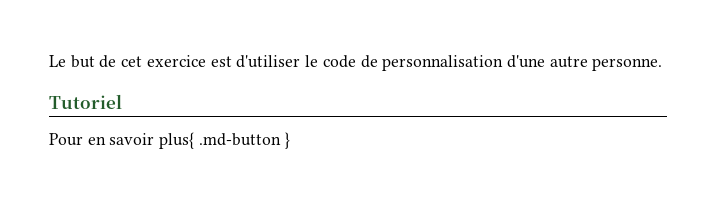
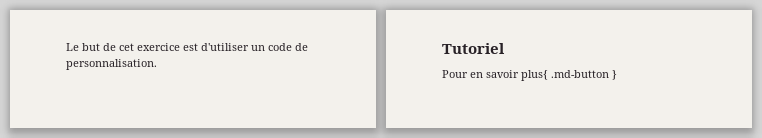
[305,55,319,67] le -> [251,45,265,51] un
[382,55,663,71] personnalisation d'une autre personne. -> [66,59,157,70] personnalisation.

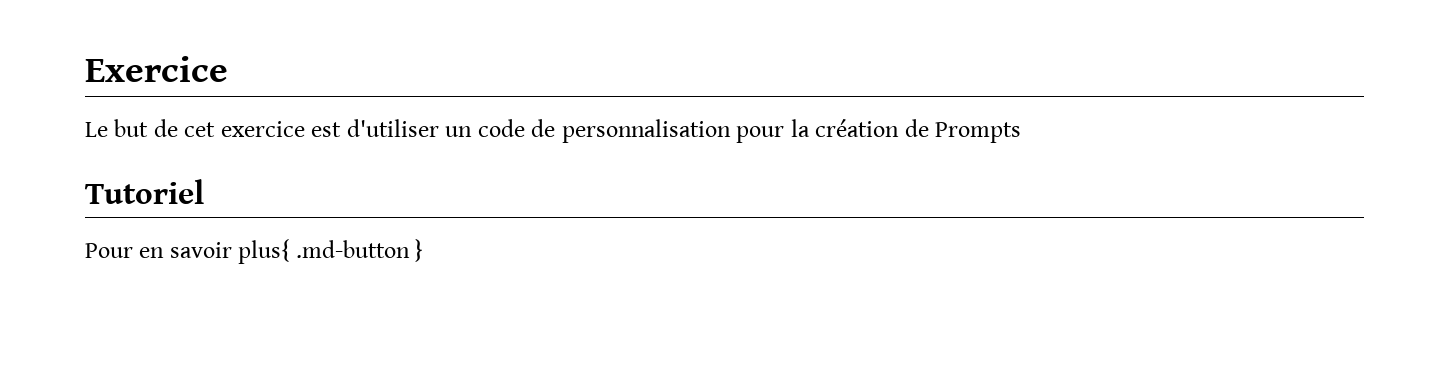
(66, 47) none -> [85,56,228,82] Exercice //
[66,59,157,70] personnalisation. -> [561,119,1022,143] personnalisation pour la création de Prompts

